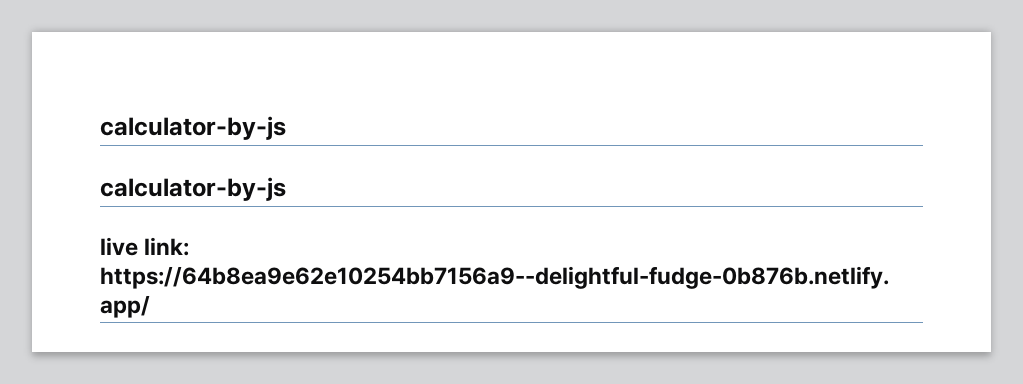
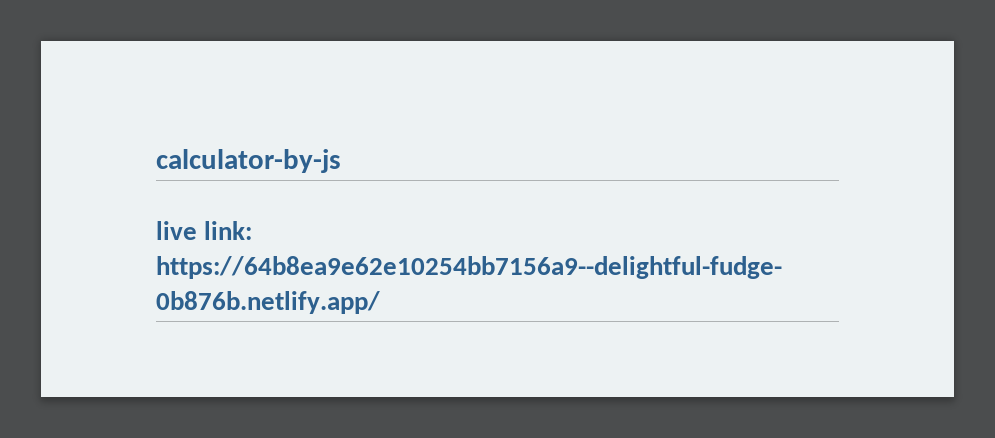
[100,116,286,140] [100,177,286,201] calculator-by-js // calculator-by-js -> [156,149,341,173] calculator-by-js

